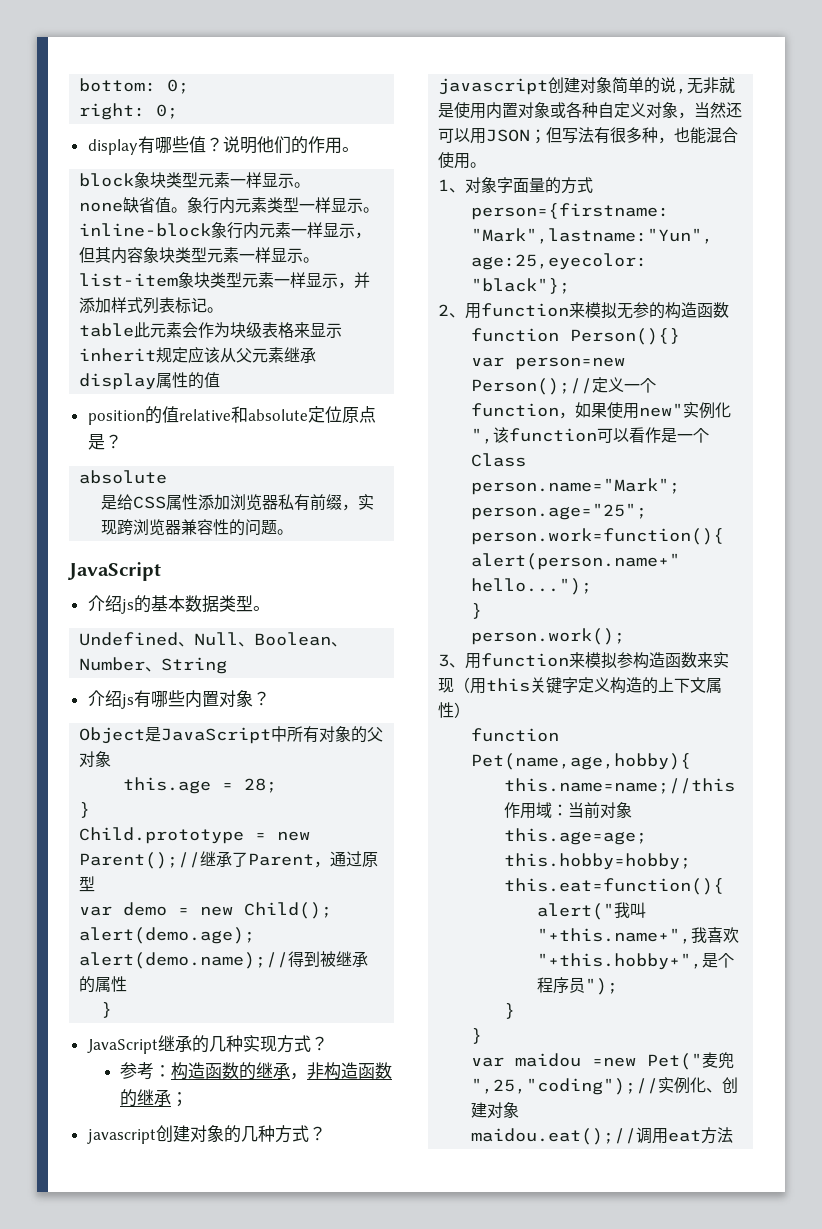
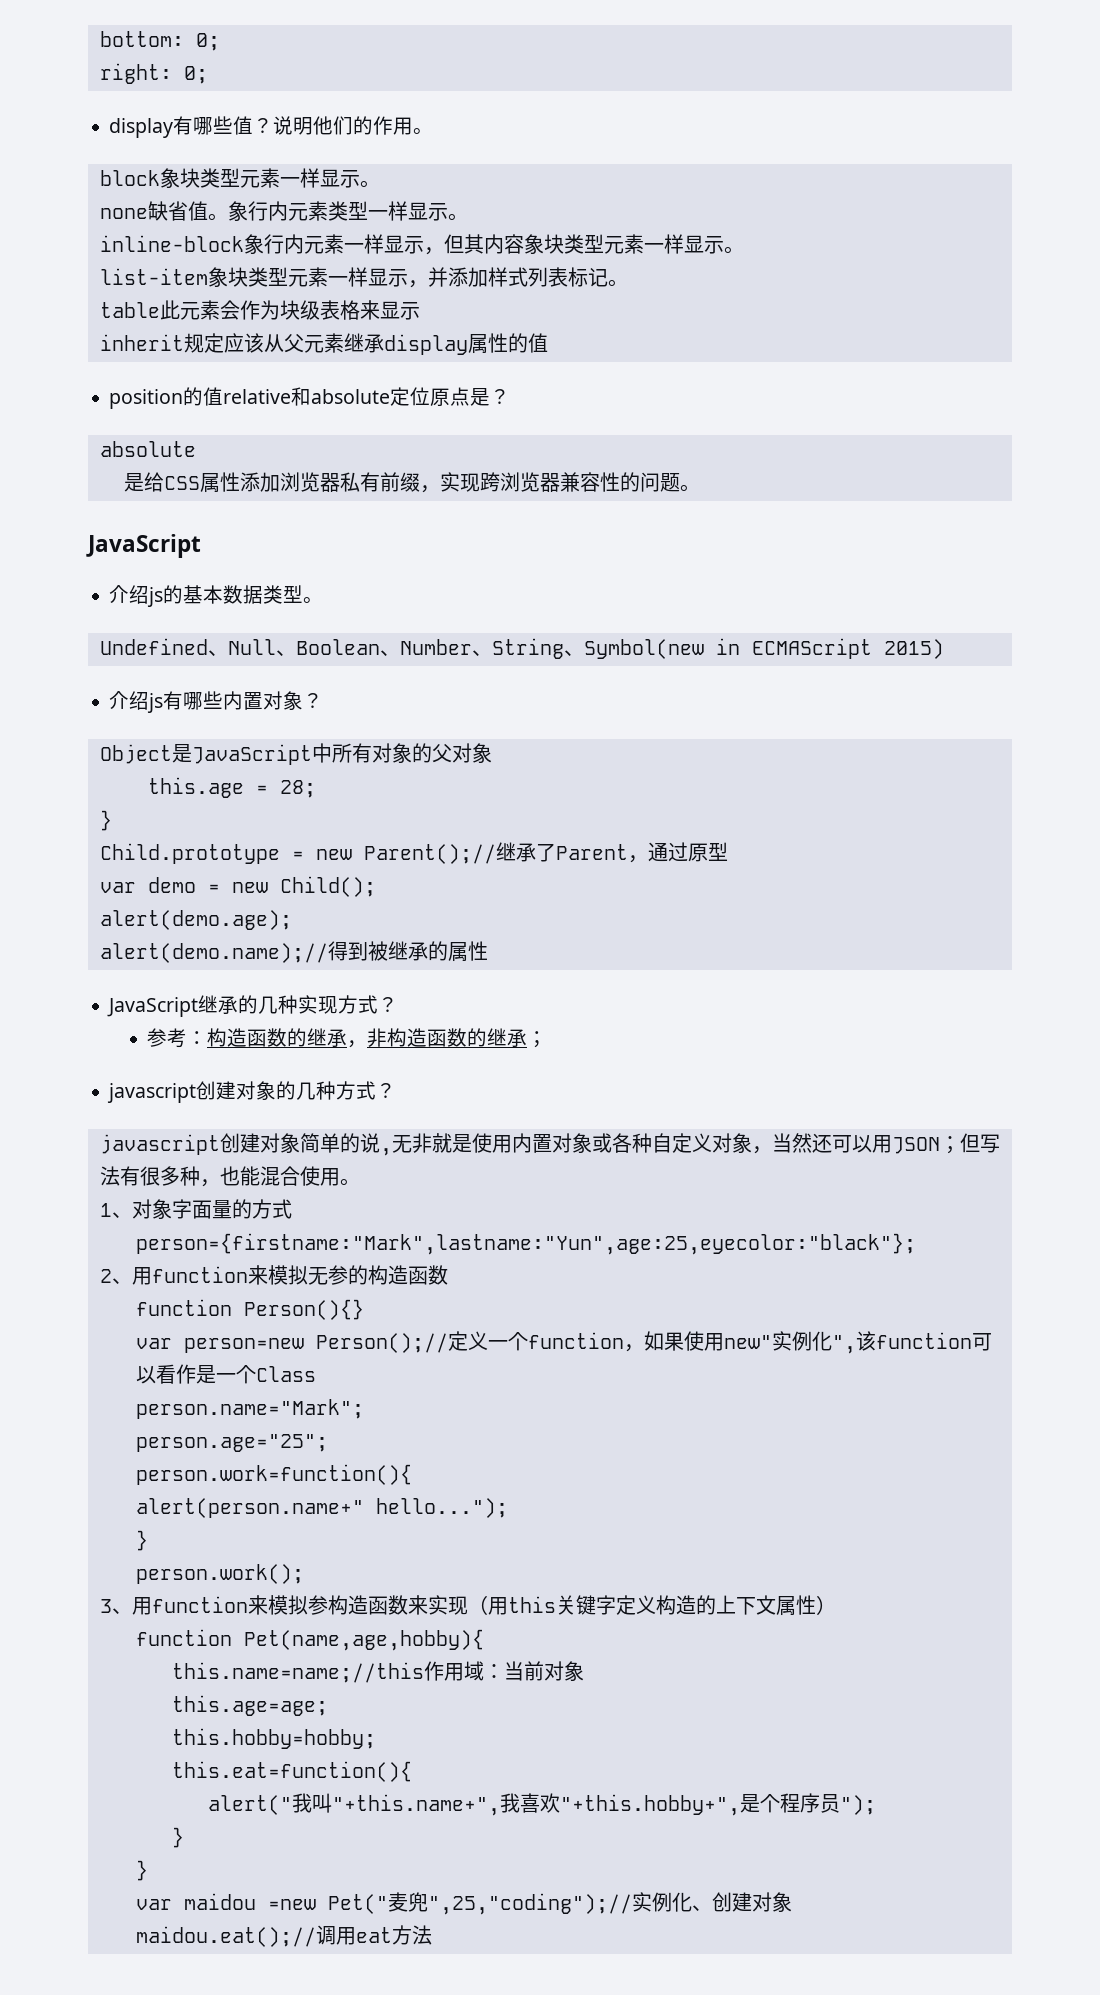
(228, 665) none -> [563,638,944,659] 、Symbol(new in ECMAScript 2015)
[101,1002,113,1018] // } -> (488, 951) none

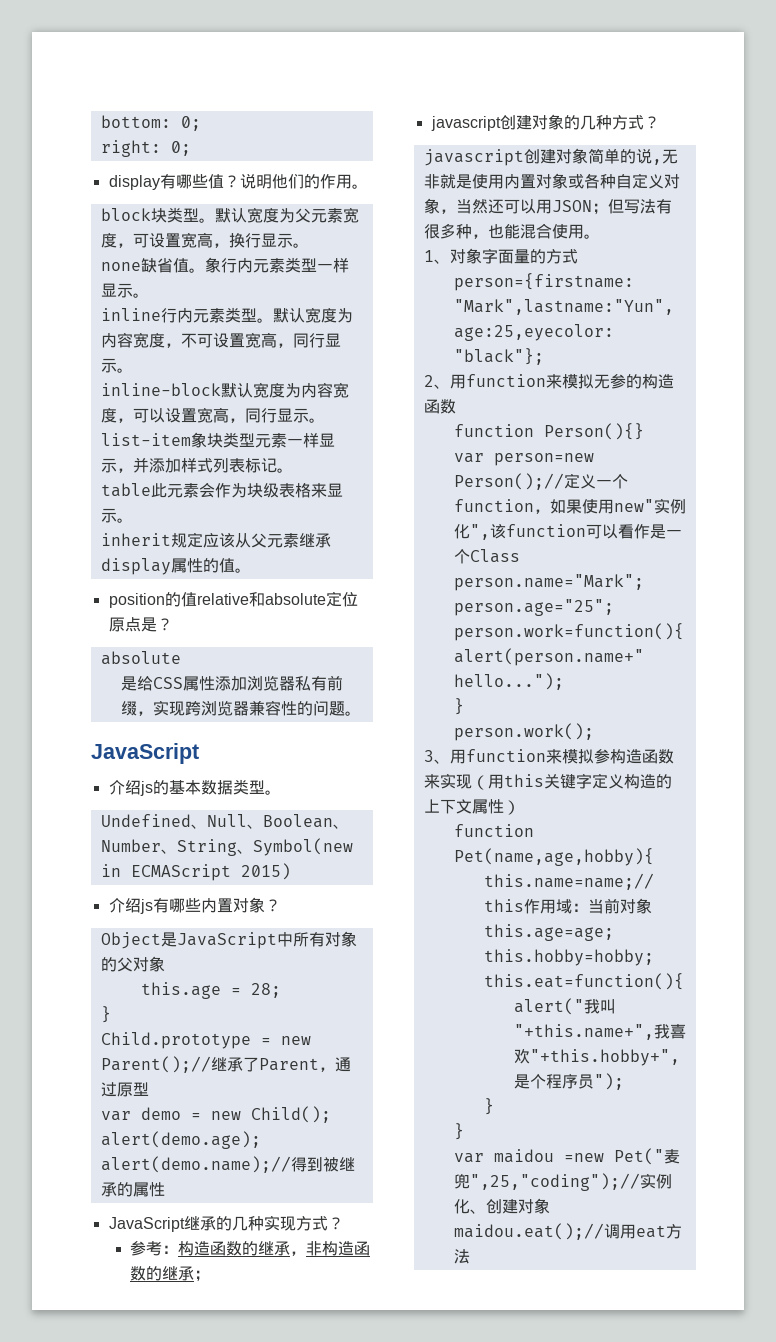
[159,168,320,188] 象块类型元素一样 -> [150,207,359,223] [100,232,261,248] 块类型。默认宽度为父元素宽度，可设置宽高，换行
[99,234,684,255] inline-block象行内元素一样显示，但其内容象块类型元素一样 -> [100,307,353,323] [100,332,341,348] [100,358,133,373] [100,382,349,398] [100,407,277,423] inline行内元素类型。默认宽度为内容宽度，不可设置宽高，同行显示。 // inline-block默认宽度为内容宽度，可以设置宽高，同行
(420, 311) none -> [116,518,133,523] 。
(548, 343) none -> [234,568,251,573] 。

